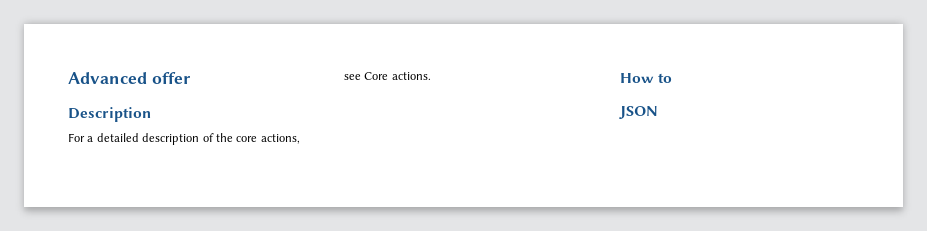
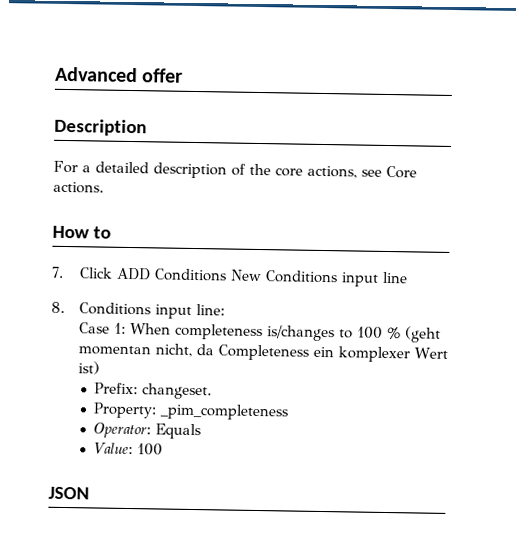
(673, 78) none -> [51,266,408,287] [51,301,225,319] [78,322,441,343] [77,343,448,363] [77,361,100,375] [94,382,213,400] [93,402,290,421] [93,422,202,440] [93,442,164,456] // 7. Click ADD Conditions New Conditions input line // 8. Conditions input line: // Case 1: When completeness is/changes to 100 % (geht momentan nicht, da Completeness ein komplexer Wert ist) // Prefix: changeset. // Property: _pim_completeness // Operator: Equals // Value: 100

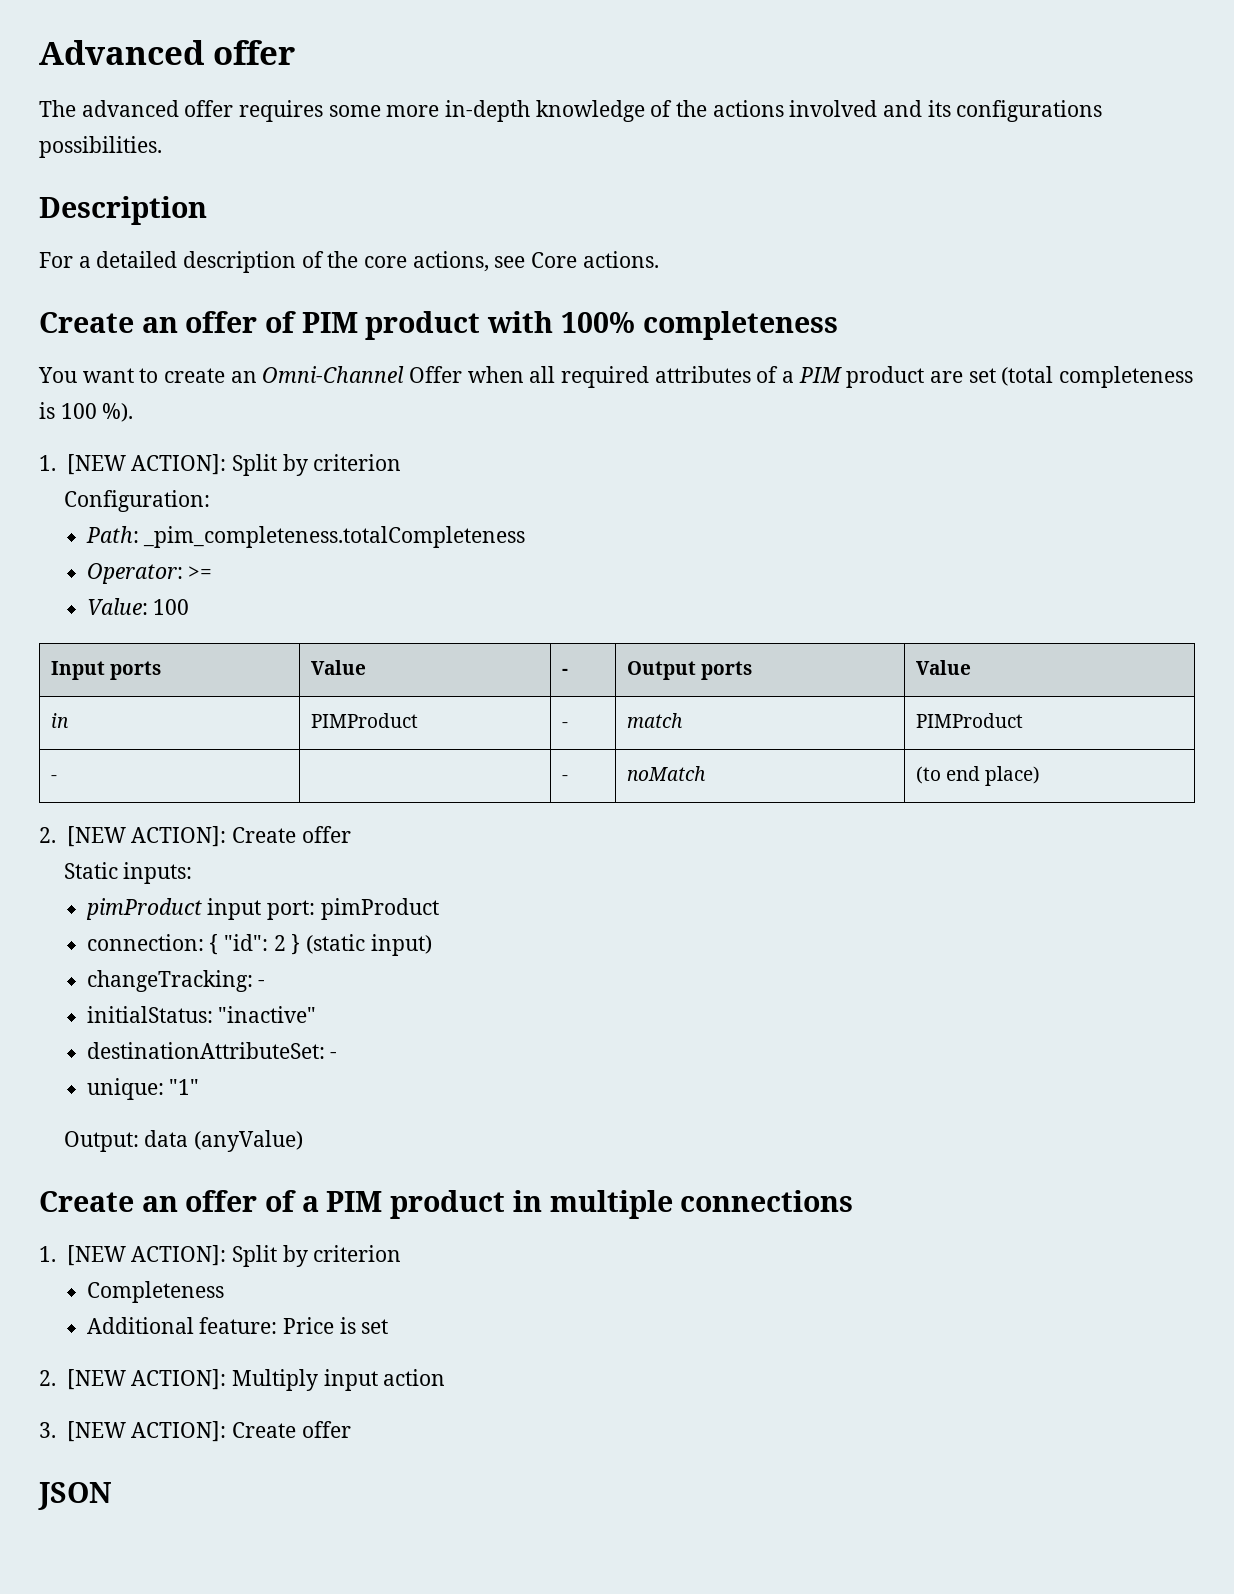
(184, 75) none -> [39,100,1103,122] [39,136,162,158] // The advanced offer requires some more in-depth knowledge of the actions involved and its configurations possibilities.
[52,225,111,239] [51,266,408,287] [51,301,225,319] [78,322,441,343] [77,343,448,363] [77,361,100,375] [94,382,213,400] [93,402,290,421] How to // 7. Click ADD Conditions New Conditions input line // 8. Conditions input line: // Case 1: When completeness is/changes to 100 % (geht momentan nicht, da Completeness ein komplexer Wert ist) // Prefix: changeset. // Property: _pim_completeness -> [39,311,838,340] [38,366,1194,388] [39,402,134,422] [39,454,402,476] [63,490,210,512] [85,526,526,548] Create an offer of PIM product with 100% completeness // You want to create an Omni-Channel Offer when all required attributes of a PIM product are set (total completeness is 100 %). // 1. [NEW ACTION]: Split by criterion // Configuration: // Path: _pim_completeness.totalCompleteness
[155,423,202,440] Equals -> [188,566,213,579] >=
(164, 449) none -> [50,661,162,680] [310,660,366,675] [561,668,568,675] [626,661,753,680] [915,660,971,675] [50,713,69,728] [310,713,418,728] [561,722,568,728] [626,713,683,728] [915,713,1023,728] [50,775,57,781] [561,775,568,781] [626,766,706,781] [915,766,1041,786] [39,826,351,847] [63,862,193,884] [85,898,439,920] [86,934,432,956] [86,970,266,992] [86,1006,317,1023] [86,1042,338,1059] [86,1078,200,1100] [63,1130,303,1152] [39,1190,854,1219] [39,1245,402,1267] [86,1281,224,1303] [86,1317,389,1334] [39,1369,446,1391] [39,1421,351,1442] // Input ports | Value | - | Output ports | Value // in | PIMProduct | - | match | PIMProduct // - | | - | noMatch | (to end place) // 2. [NEW ACTION]: Create offer // Static inputs: // pimProduct input port: pimProduct // connection: { "id": 2 } (static input) // changeTracking: - // initialStatus: "inactive" // destinationAttributeSet: - // unique: "1" // Output: data (anyValue) // Create an offer of a PIM product in multiple connections // 1. [NEW ACTION]: Split by criterion // Completeness // Additional feature: Price is set // 2. [NEW ACTION]: Multiply input action // 3. [NEW ACTION]: Create offer

